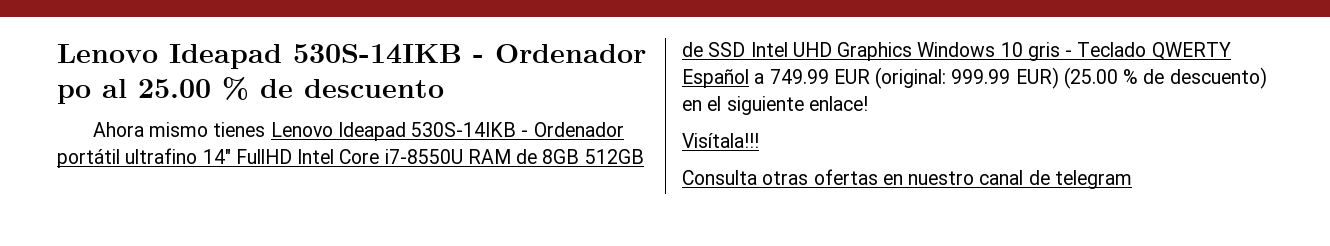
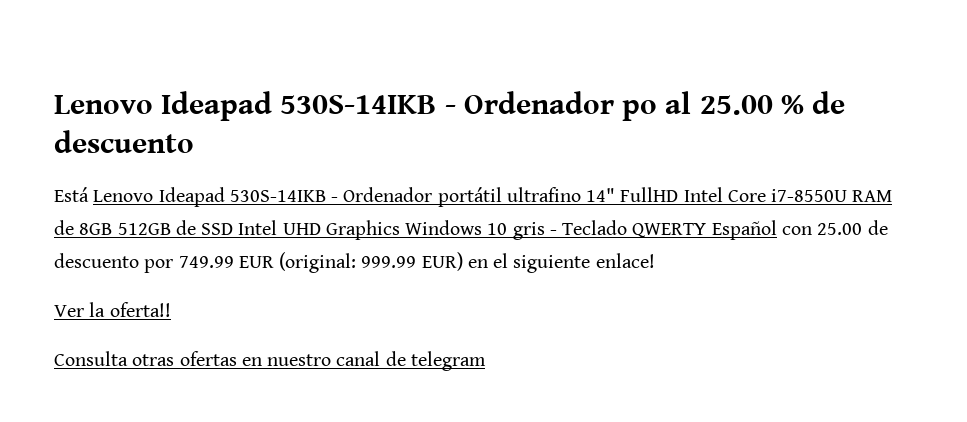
[92,122,266,137] Ahora mismo tienes -> [54,187,89,202] Está
[754,73,765,84] a -> [781,220,888,235] [54,253,174,273] con 25.00 de descuento por
[1063,67,1267,89] (25.00 % de descuento) -> (463, 261) none
[682,133,759,148] Visítala!!! -> [54,302,171,317] Ver la oferta!!

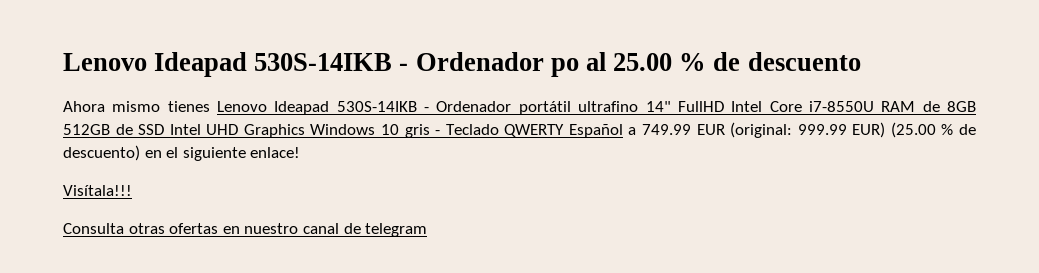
[54,187,89,202] Está -> [63,101,210,112] Ahora mismo tienes
[781,220,888,235] [54,253,174,273] con 25.00 de descuento por -> [628,127,637,135] a
(463, 261) none -> [890,122,976,138] [63,145,140,161] (25.00 % de descuento)
[54,302,171,317] Ver la oferta!! -> [63,185,132,196] Visítala!!!

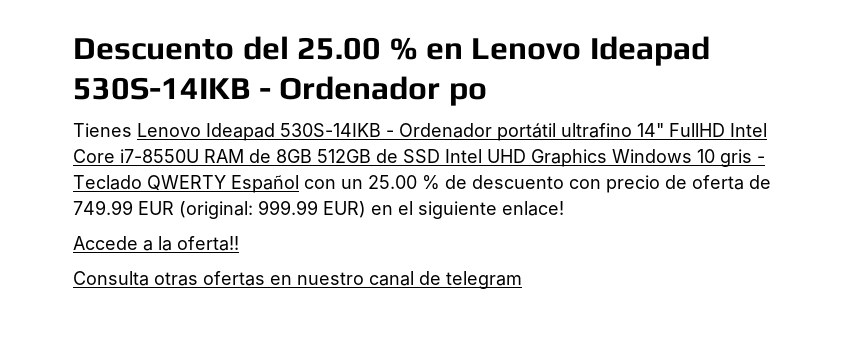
(63, 62) none -> [73,36,463,60] Descuento del 25.00 % en
[585,52,861,71] [63,101,210,112] al 25.00 % de descuento // Ahora mismo tienes -> [73,123,132,137] // Tienes
[628,127,637,135] a -> [304,175,771,193] con un 25.00 % de descuento con precio de oferta de
[890,122,976,138] [63,145,140,161] (25.00 % de descuento) -> (366, 209) none
[63,185,132,196] Visítala!!! -> [73,236,239,251] Accede a la oferta!!

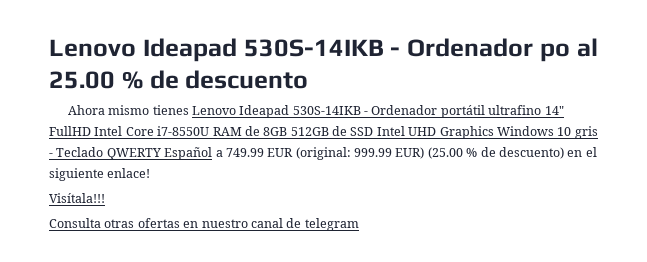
[73,36,463,60] Descuento del 25.00 % en -> (49, 48) none
[73,123,132,137] // Tienes -> [576,38,598,57] [49,70,309,89] [67,105,189,115] al 25.00 % de descuento // Ahora mismo tienes
[304,175,771,193] con un 25.00 % de descuento con precio de oferta de -> [215,150,223,157] a
(366, 209) none -> [427,147,564,159] (25.00 % de descuento)
[73,236,239,251] Accede a la oferta!! -> [49,193,105,203] Visítala!!!

